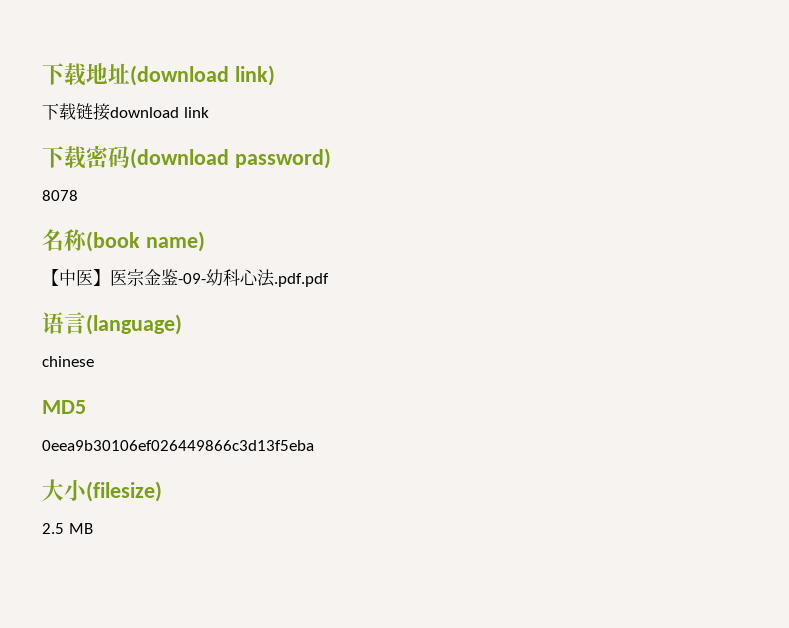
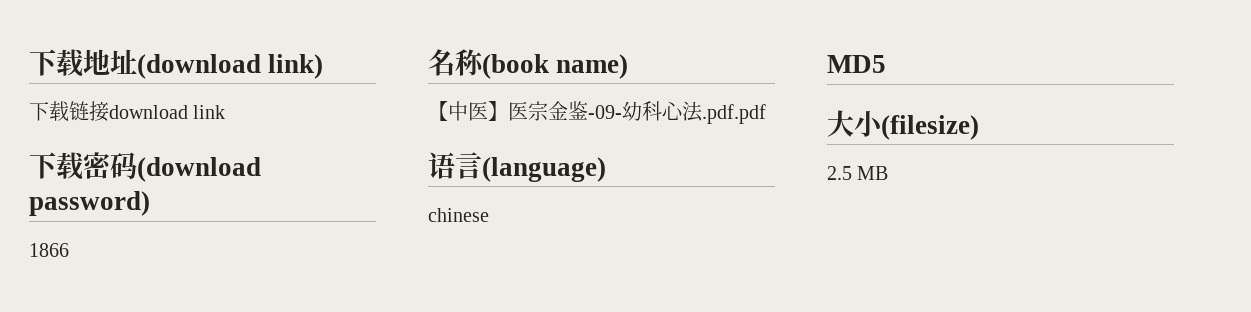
[42,190,78,201] 8078 -> [29,243,69,257] 1866
[42,440,314,451] // 0eea9b30106ef026449866c3d13f5eba -> (886, 64) none

